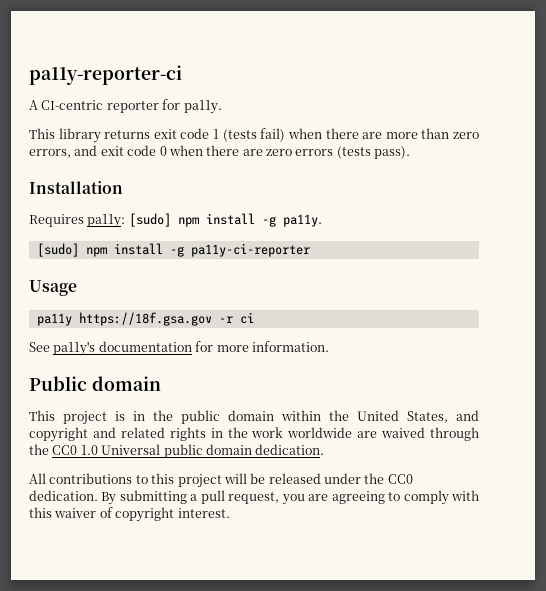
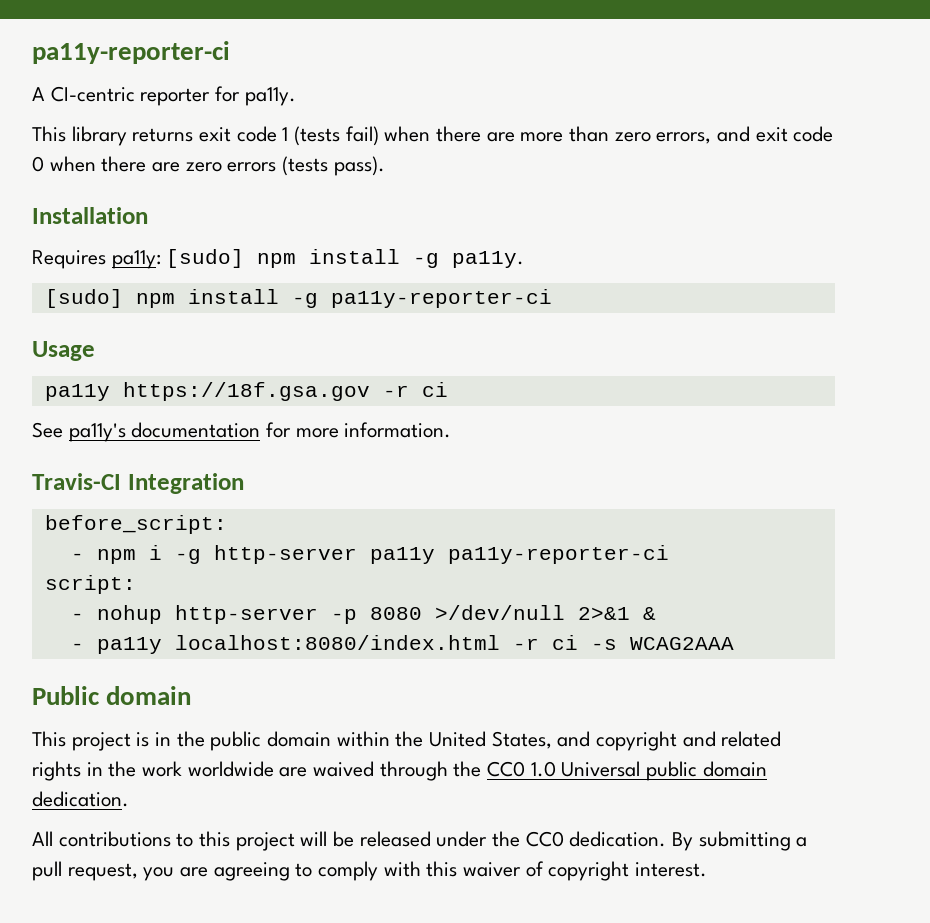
[190,243,310,257] pa11y-ci-reporter -> [330,289,552,308] pa11y-reporter-ci
(329, 346) none -> [32,473,244,494] [44,515,227,534] [70,545,669,564] [44,575,136,594] [70,605,656,624] [70,635,734,654] // Travis-CI Integration // before_script: // - npm i -g http-server pa11y pa11y-reporter-ci // script: // - nohup http-server -p 8080 >/dev/null 2>&1 & // - pa11y localhost:8080/index.html -r ci -s WCAG2AAA

